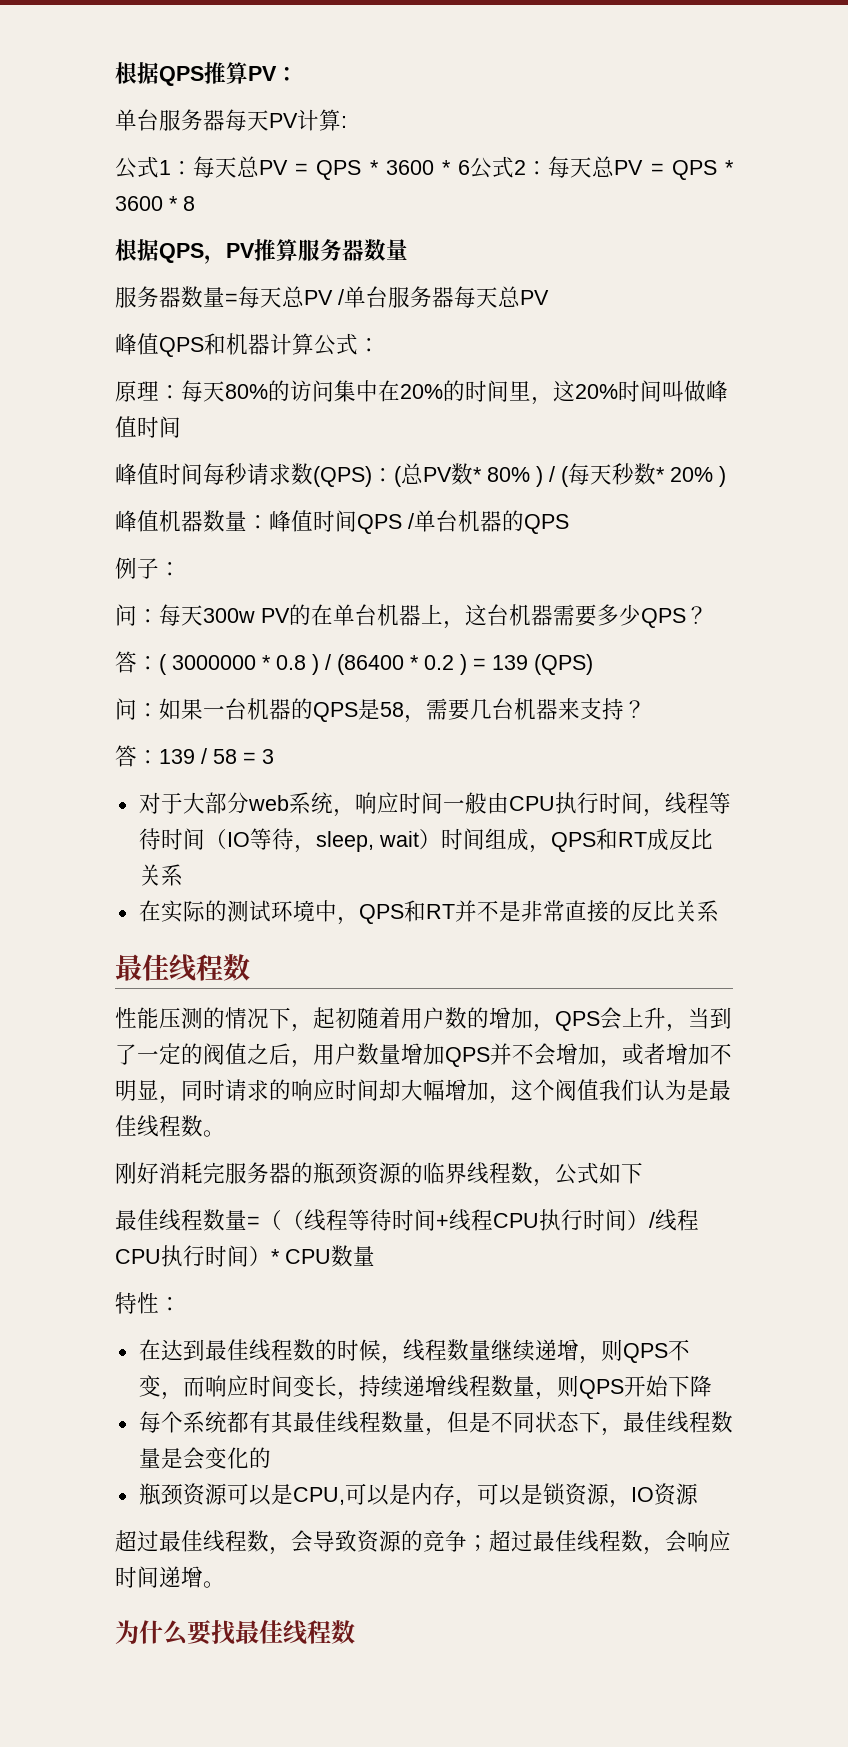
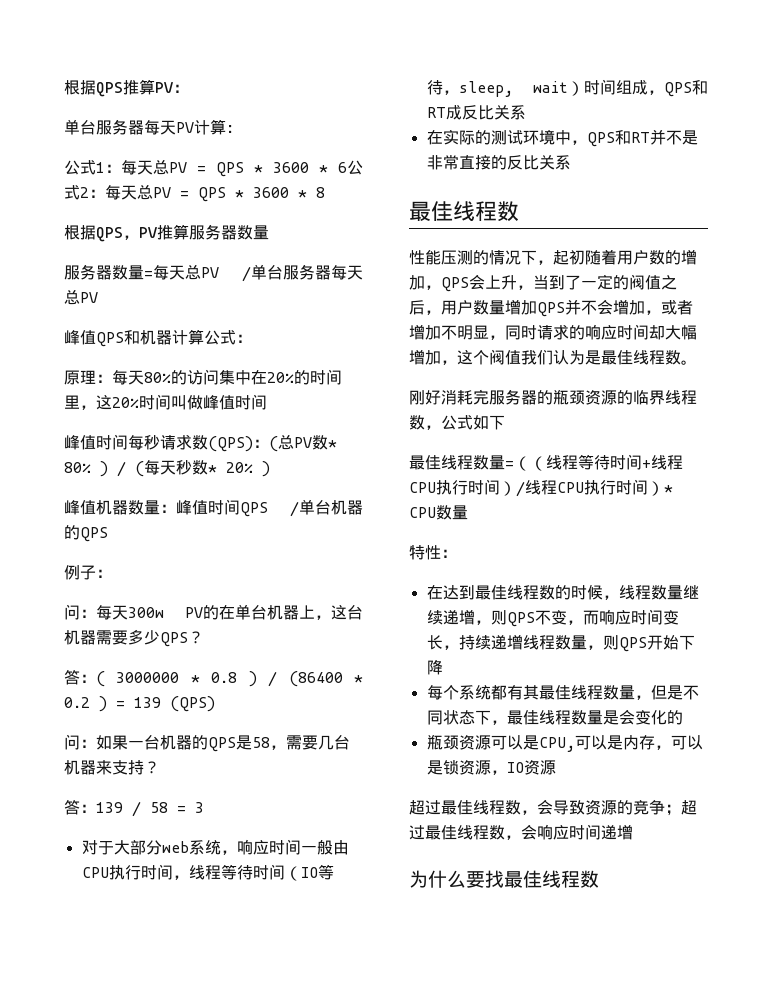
[203,1581,225,1588] 。 -> (633, 832) none

